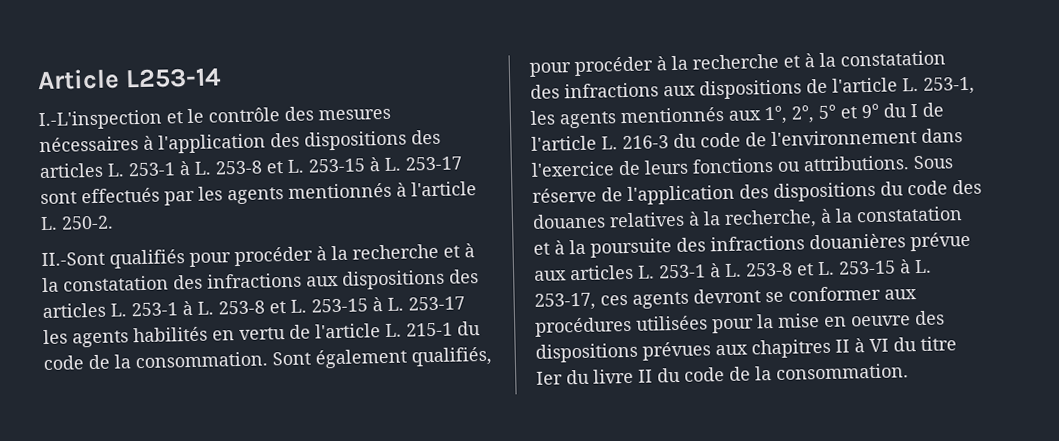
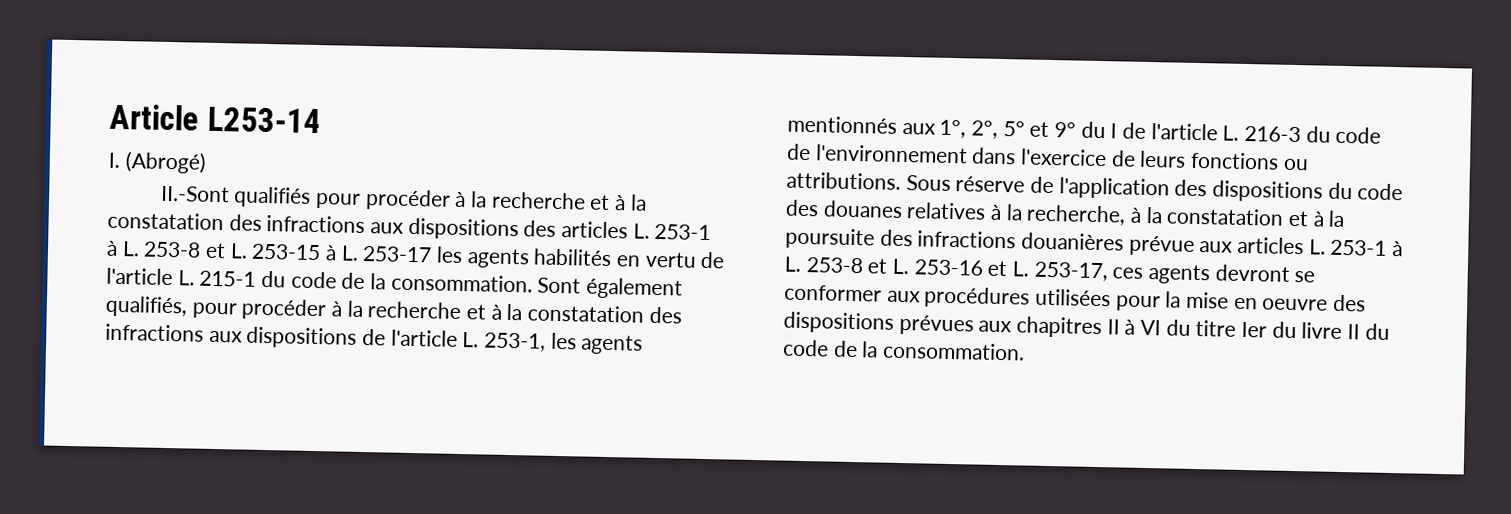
[38,106,391,131] [39,129,441,154] [39,156,462,179] [40,181,477,206] [40,215,114,231] I.-L'inspection et le contrôle des mesures nécessaires à l'application des dispositions des articles L. 253-1 à L. 253-8 et L. 253-15 à L. 253-17 sont effectués par les agents mentionnés à l'article L. 250-2. -> [108,151,207,174] I. (Abrogé)
[838,259,911,275] 253-15 à -> [913,259,1008,277] 253-16 et

